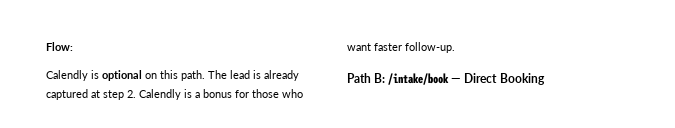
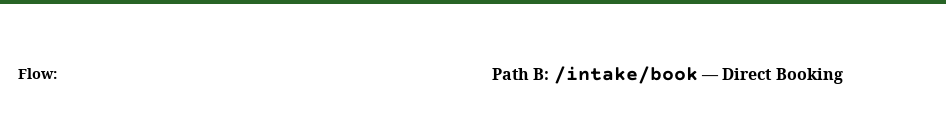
[46,70,299,81] [46,89,303,100] [347,42,455,53] // Calendly is optional on this path. The lead is already captured at step 2. Calendly is a bonus for those who want faster follow-up. -> (57, 73) none

